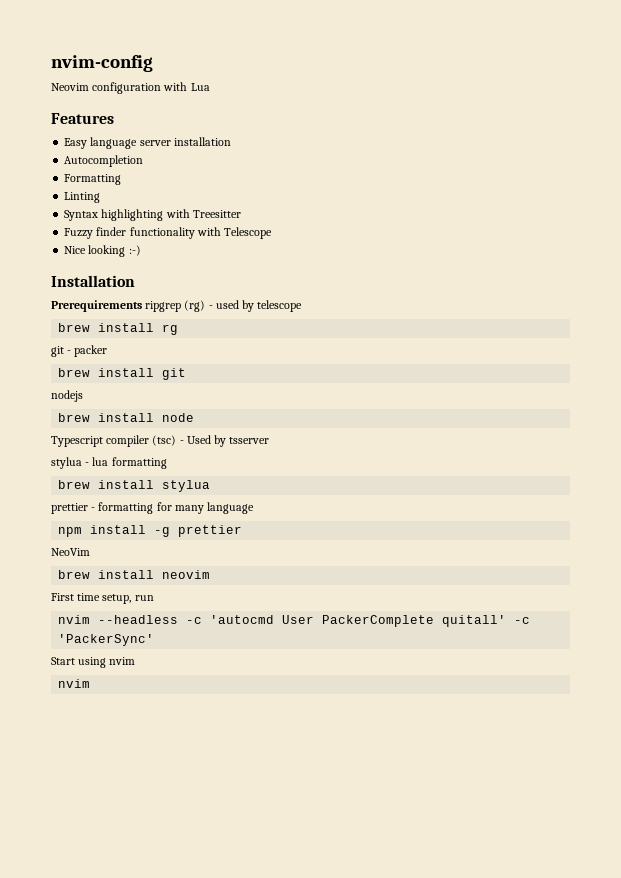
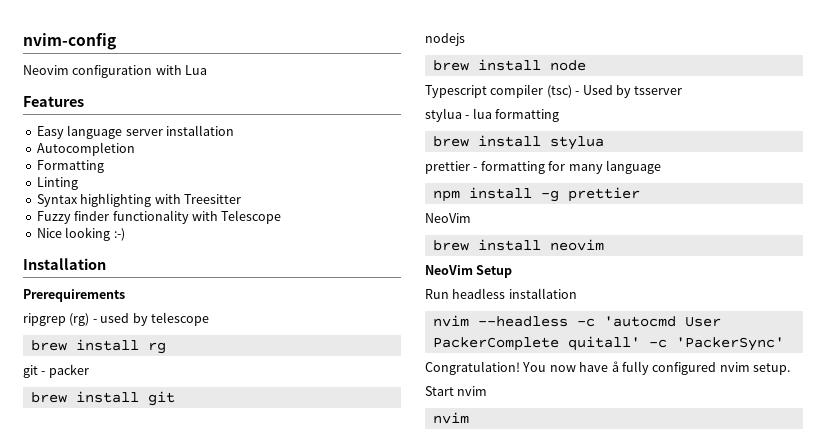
(142, 306) none -> (125, 295) //
[51,593,154,604] First time setup, run -> [425,265,513,278] [425,288,577,299] NeoVim Setup // Run headless installation
(155, 640) none -> [425,361,790,375] // Congratulation! You now have å fully configured nvim setup.
[78,657,107,668] using -> (454, 391) none

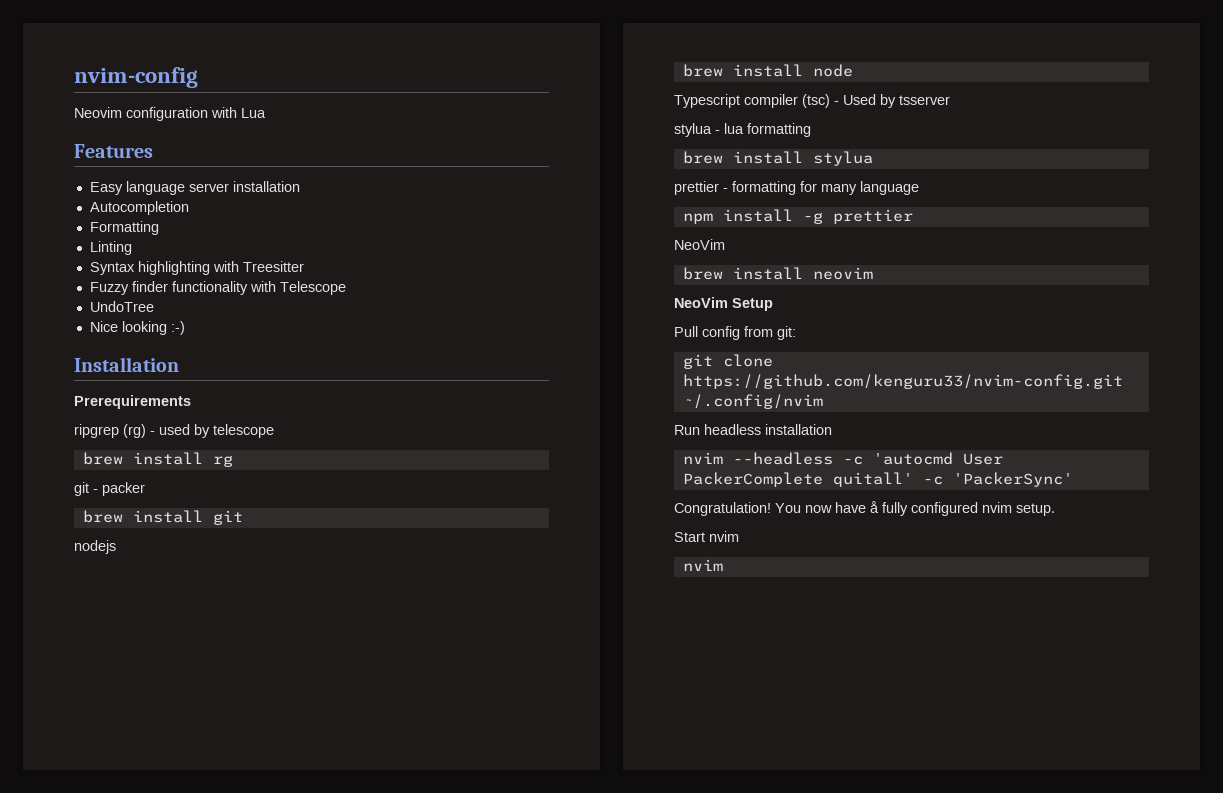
(282, 217) none -> [89,301,154,312] // UndoTree
(513, 271) none -> [674,326,796,340] [682,354,773,369] [682,374,1123,389] [682,394,823,409] // Pull config from git: // git clone https://github.com/kenguru33/nvim-config.git ~/.config/nvim

